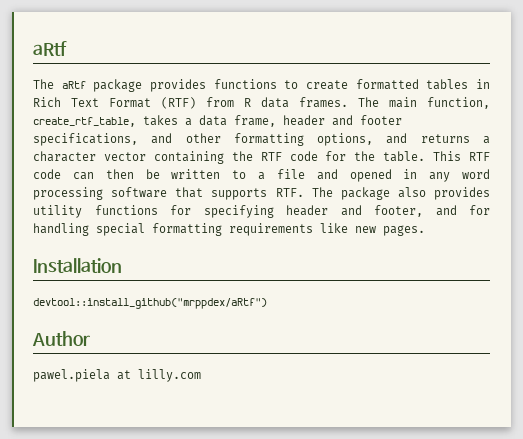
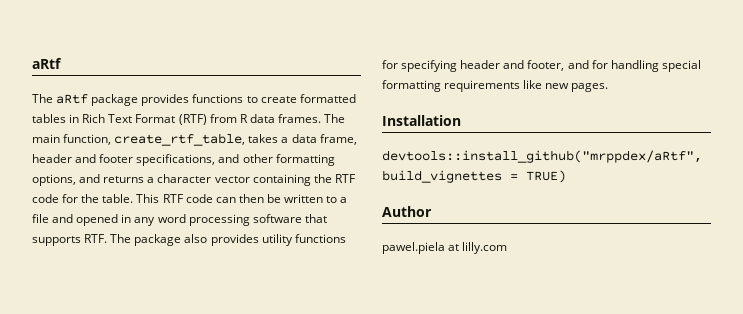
[33,298,267,309] devtool::install_github("mrppdex/aRtf") -> [382,150,702,163] [382,170,566,183] devtools::install_github("mrppdex/aRtf", build_vignettes = TRUE)

